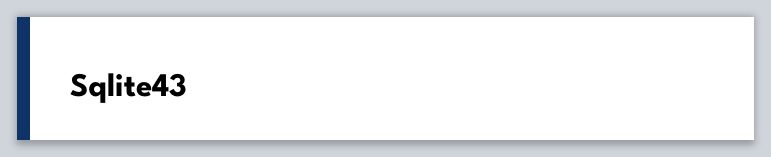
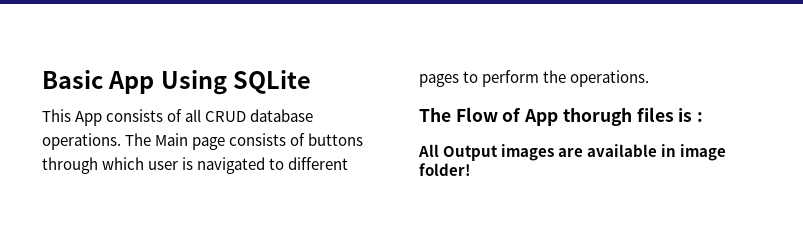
[70,73,187,103] Sqlite43 -> [42,70,312,95] [42,109,314,126] [42,133,364,150] [42,157,349,174] [419,70,650,87] [419,107,704,126] [418,144,727,161] [419,163,471,176] Basic App Using SQLite // This App consists of all CRUD database operations. The Main page consists of buttons through which user is navigated to different pages to perform the operations. // The Flow of App thorugh files is : // All Output images are available in image folder!

